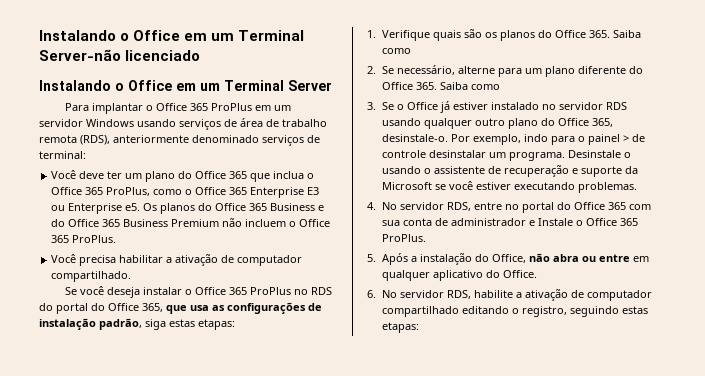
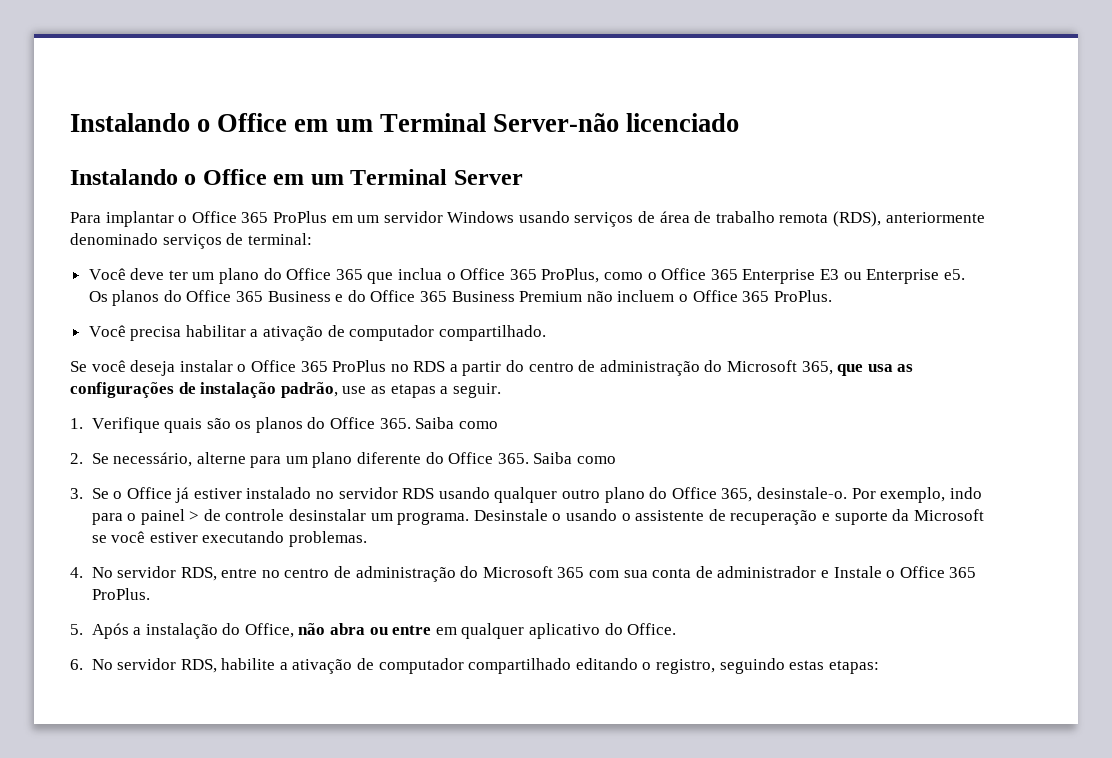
[39,303,139,314] do portal do Office -> [449,360,798,376] a partir do centro de administração do Microsoft
[145,319,235,330] siga estas etapas: -> [342,383,501,398] use as etapas a seguir.
[521,202,605,213] portal do Office -> [284,566,553,582] centro de administração do Microsoft

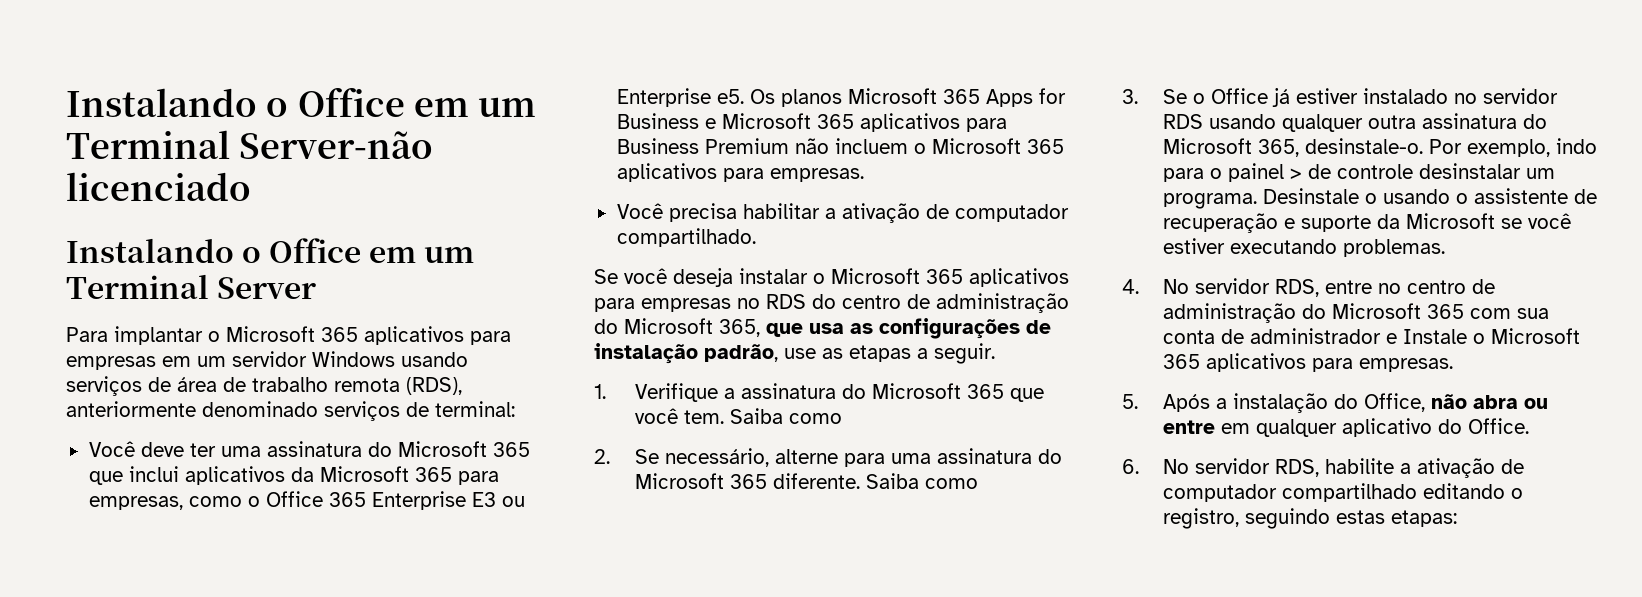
[191,211,327,223] Office 365 ProPlus -> [226,326,511,345] [66,356,156,370] Microsoft 365 aplicativos para empresas
[192,268,600,284] um plano do Office 365 que inclua o Office 365 ProPlus, -> [220,441,530,457] [88,466,499,485] [88,496,183,510] uma assinatura do Microsoft 365 que inclui aplicativos da Microsoft 365 para empresas,
[163,290,448,302] do Office 365 Business e do Office 365 -> [847,88,1066,107] [616,113,1007,132] Microsoft 365 Apps for Business e Microsoft 365 aplicativos para
[692,290,832,302] Office 365 ProPlus. -> [931,138,1064,154] [616,163,864,182] Microsoft 365 aplicativos para empresas.
[250,360,502,376] Office 365 ProPlus no RDS a partir -> [831,268,1069,287] [594,294,806,312] Microsoft 365 aplicativos para empresas no RDS
[164,417,411,433] quais são os planos do Office 365. -> [723,383,1044,402] [634,408,724,424] a assinatura do Microsoft 365 que você tem.
[285,452,529,468] um plano diferente do Office 365. -> [890,448,1062,464] [634,473,860,489] uma assinatura do Microsoft 365 diferente.
[561,487,717,503] outro plano do Office -> [1367,113,1547,129] [1162,138,1252,154] outra assinatura do Microsoft
[899,566,977,578] [91,588,150,600] Office 365 ProPlus. -> [1490,328,1580,344] [1162,353,1453,372] Microsoft 365 aplicativos para empresas.

